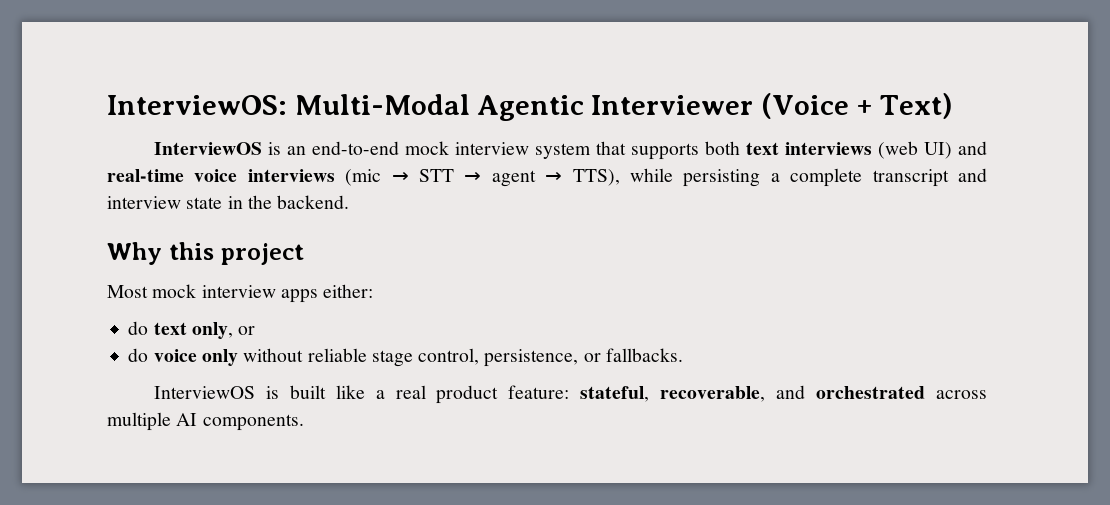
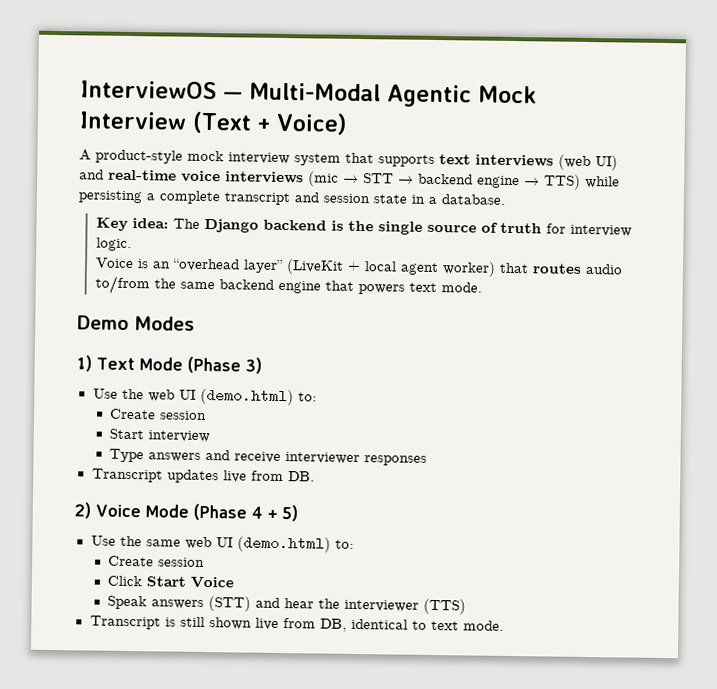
[107,93,953,121] [153,141,399,155] InterviewOS: Multi-Modal Agentic Interviewer (Voice + Text) // InterviewOS is an end-to-end -> [80,80,537,108] [79,111,348,135] [79,149,183,164] InterviewOS — Multi-Modal Agentic Mock Interview (Text + Voice) // A product-style
[704,141,740,155] both -> (435, 160) none
[491,169,620,187] agent → TTS), -> [418,173,581,190] backend engine → TTS)
[107,196,181,209] interview -> [323,193,370,204] session
[247,195,350,209] [107,242,304,265] [107,284,374,303] [128,321,256,339] [128,348,683,367] [153,385,987,404] [107,412,304,431] the backend. // Why this project // Most mock interview apps either: // do text only, or // do voice only without reliable stage control, persistence, or fallbacks. // InterviewOS is built like a real product feature: stateful, recoverable, and orchestrated across multiple AI components. -> [428,194,505,205] [95,217,632,237] [95,237,132,252] [94,257,623,277] [94,275,482,295] [77,315,195,331] [76,355,262,374] [92,387,317,406] [110,408,208,421] [109,428,211,443] [109,448,428,466] [91,468,315,484] [74,502,298,522] [90,535,354,553] [108,555,206,568] [107,575,235,589] [107,595,467,615] [89,615,504,632] a database. // Key idea: The Django backend is the single source of truth for interview logic. // Voice is an “overhead layer” (LiveKit + local agent worker) that routes audio to/from the same backend engine that powers text mode. // Demo Modes // 1) Text Mode (Phase 3) // Use the web UI (demo.html) to: // Create session // Start interview // Type answers and receive interviewer responses // Transcript updates live from DB. // 2) Voice Mode (Phase 4 + 5) // Use the same web UI (demo.html) to: // Create session // Click Start Voice // Speak answers (STT) and hear the interviewer (TTS) // Transcript is still shown live from DB, identical to text mode.

